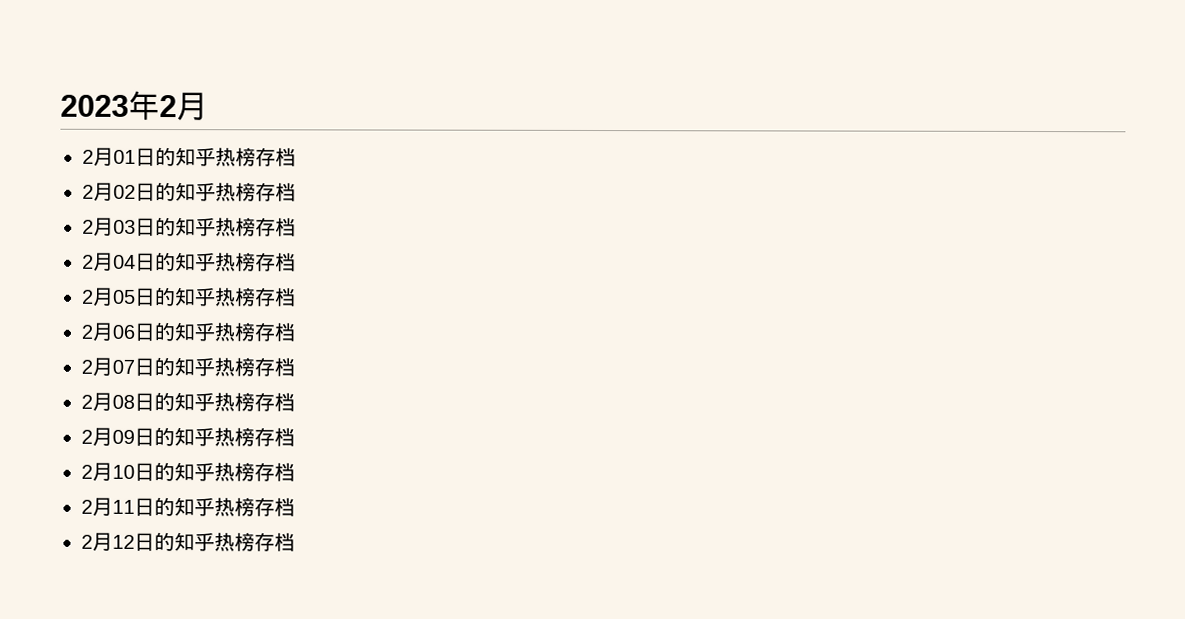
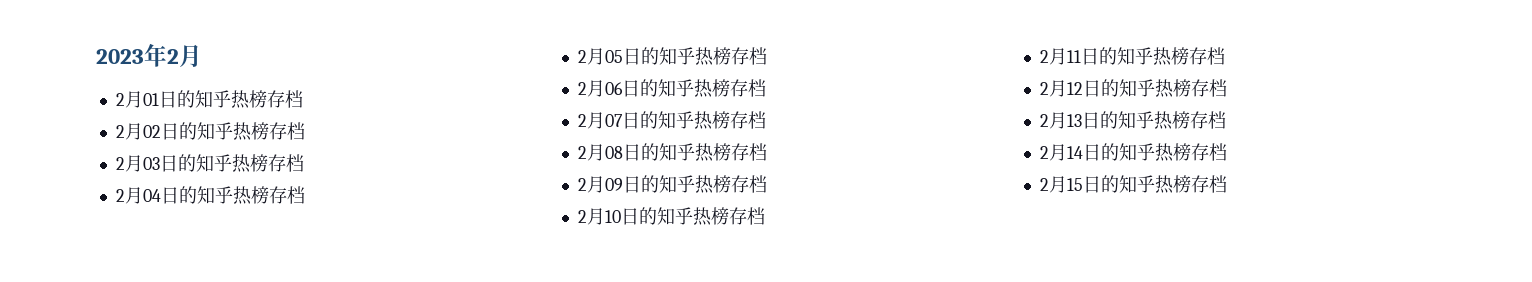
(295, 542) none -> [1039,111,1226,130] [1039,143,1227,162] [1039,175,1227,194] // 2月13日的知乎热榜存档 // 2月14日的知乎热榜存档 // 2月15日的知乎热榜存档

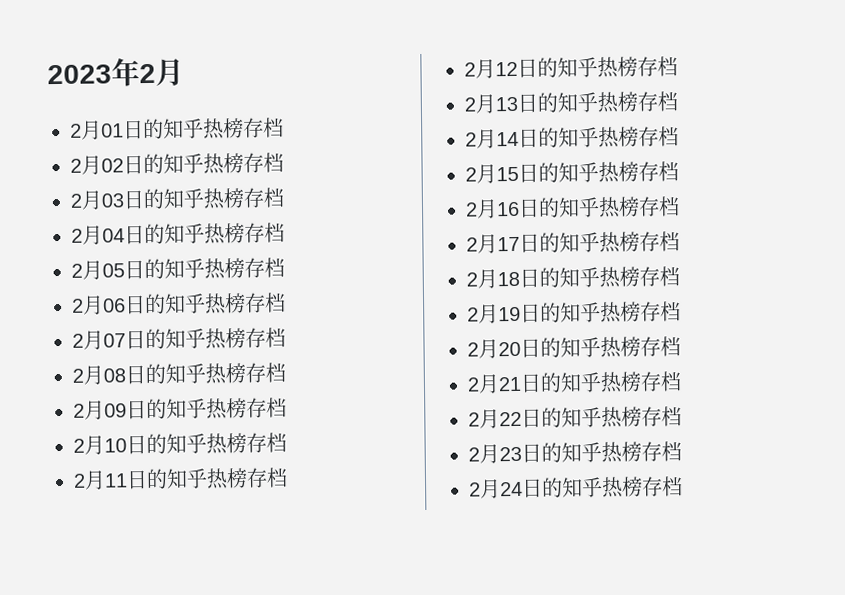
(1227, 184) none -> [465,196,680,219] [466,231,680,254] [466,266,680,289] [467,301,681,324] [467,336,681,359] [467,371,682,394] [468,406,682,429] [468,441,682,464] [469,476,683,499] // 2月16日的知乎热榜存档 // 2月17日的知乎热榜存档 // 2月18日的知乎热榜存档 // 2月19日的知乎热榜存档 // 2月20日的知乎热榜存档 // 2月21日的知乎热榜存档 // 2月22日的知乎热榜存档 // 2月23日的知乎热榜存档 // 2月24日的知乎热榜存档

